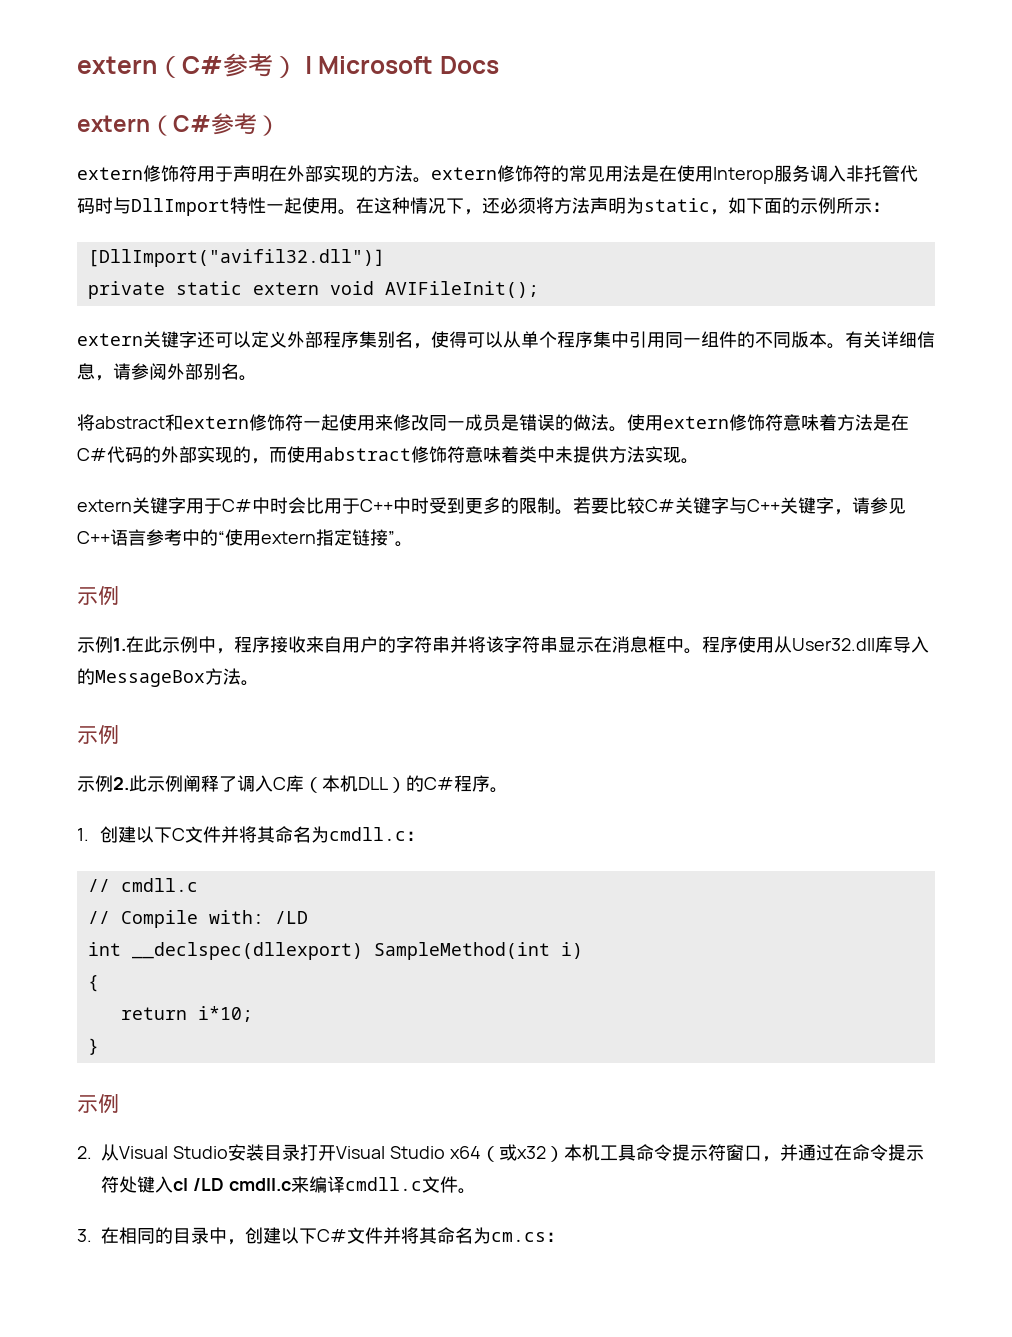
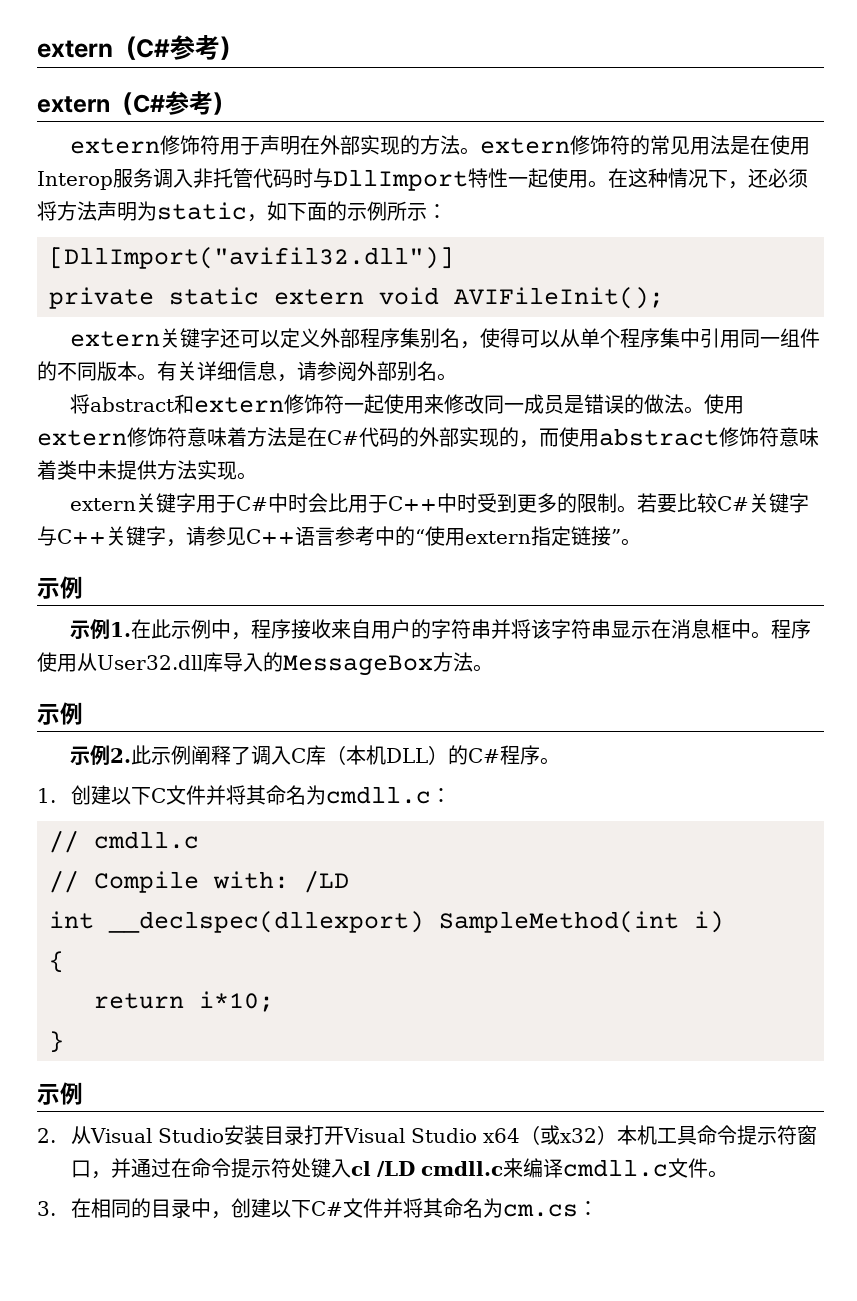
[77,53,499,78] extern（C#参考） | Microsoft Docs -> [37,35,243,60] extern（C#参考）

